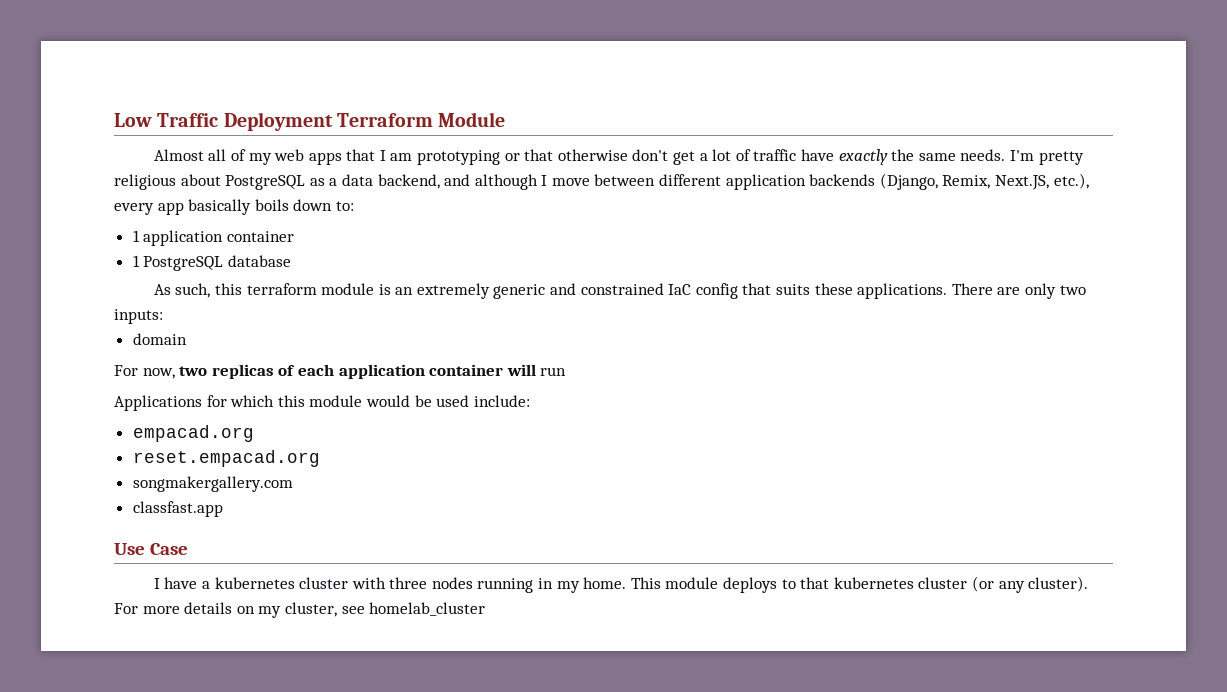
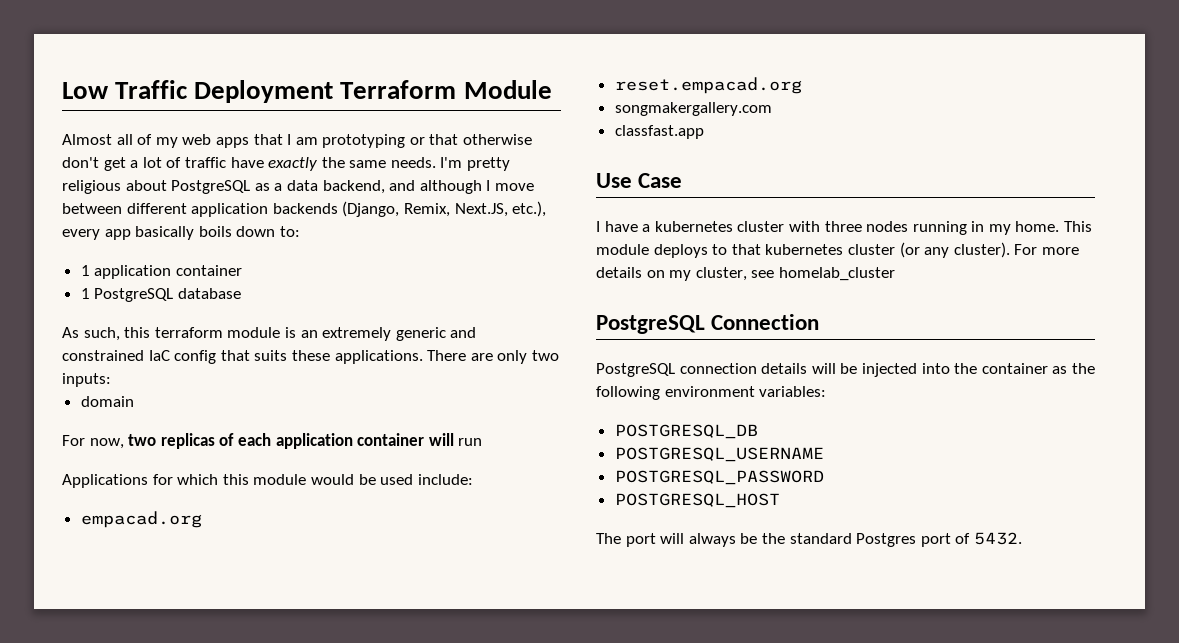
(486, 609) none -> [596,314,820,334] [596,363,1095,377] [596,386,827,400] [614,424,758,439] [614,447,824,462] [614,470,824,485] [614,493,780,508] [596,532,1022,547] // PostgreSQL Connection // PostgreSQL connection details will be injected into the container as the following environment variables: // POSTGRESQL_DB // POSTGRESQL_USERNAME // POSTGRESQL_PASSWORD // POSTGRESQL_HOST // The port will always be the standard Postgres port of 5432.

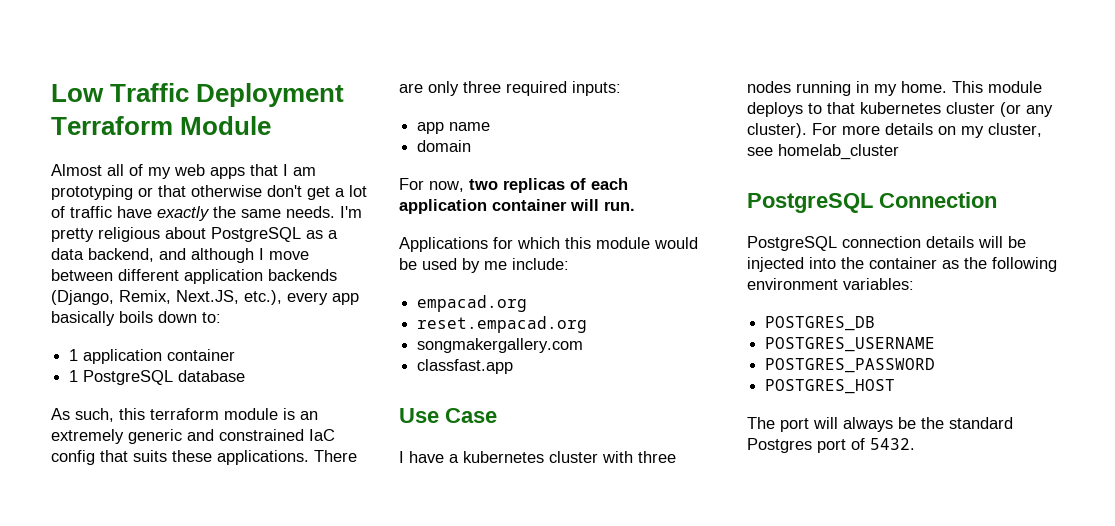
[531,350,559,361] two -> [463,81,567,96] three required
(111, 380) none -> [417,122,491,134] // app name
[458,438,483,446] run -> [604,201,635,211] run.
(414, 479) none -> [462,258,507,273] by me
[614,424,758,439] [614,447,824,462] [614,470,824,485] [614,493,780,508] POSTGRESQL_DB // POSTGRESQL_USERNAME // POSTGRESQL_PASSWORD // POSTGRESQL_HOST -> [765,316,876,331] [765,337,936,352] [765,358,936,373] [765,379,896,394] POSTGRES_DB // POSTGRES_USERNAME // POSTGRES_PASSWORD // POSTGRES_HOST

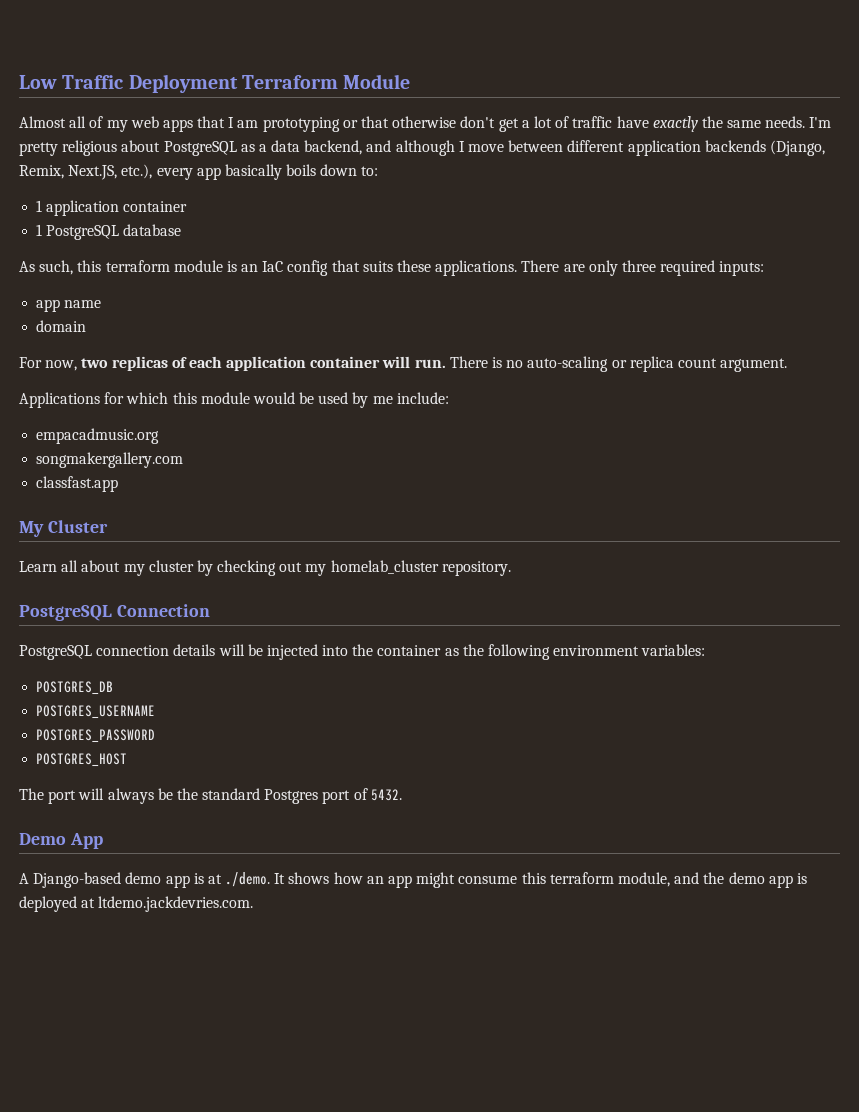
[51,429,304,444] extremely generic and constrained -> (259, 268) none
(635, 206) none -> [449,356,788,372] There is no auto-scaling or replica count argument.
[417,295,528,312] [417,316,588,333] empacad.org // reset.empacad.org -> [36,428,160,444] empacadmusic.org
[399,408,497,423] [399,451,676,463] [747,81,1042,96] [747,102,1053,117] [747,123,1042,138] [747,147,773,156] Use Case // I have a kubernetes cluster with three nodes running in my home. This module deploys to that kubernetes cluster (or any cluster). For more details on my cluster, see -> [19,520,108,537] [19,560,327,576] My Cluster // Learn all about my cluster by checking out my
(899, 152) none -> [441,561,511,576] repository.
(915, 444) none -> [19,833,103,849] [19,872,807,888] [19,896,254,912] // Demo App // A Django-based demo app is at ./demo. It shows how an app might consume this terraform module, and the demo app is deployed at ltdemo.jackdevries.com.

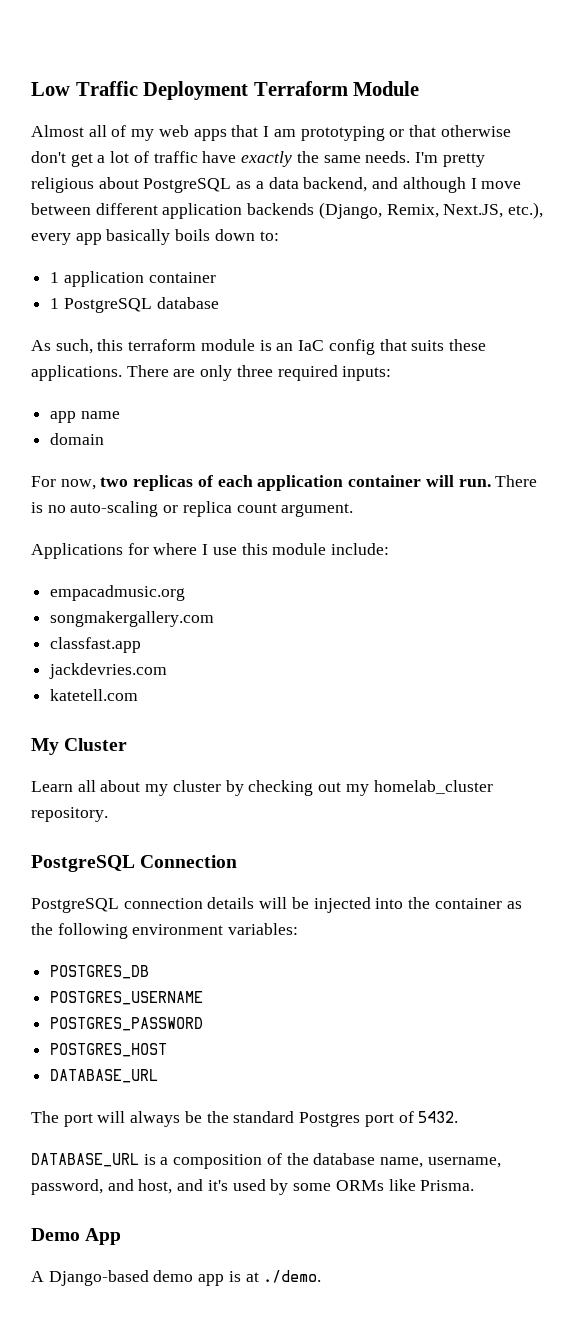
[126,392,393,408] which this module would be used by me -> [153,543,327,555] where I use this module
(119, 484) none -> [49,663,168,679] [50,689,139,701] // jackdevries.com // katetell.com
(128, 760) none -> [50,1069,159,1083] // DATABASE_URL
(402, 795) none -> [31,1153,501,1169] [31,1179,475,1195] // DATABASE_URL is a composition of the database name, username, password, and host, and it's used by some ORMs like Prisma.
[274,872,807,888] [19,896,254,912] It shows how an app might consume this terraform module, and the demo app is deployed at ltdemo.jackdevries.com. -> (322, 1276) none

